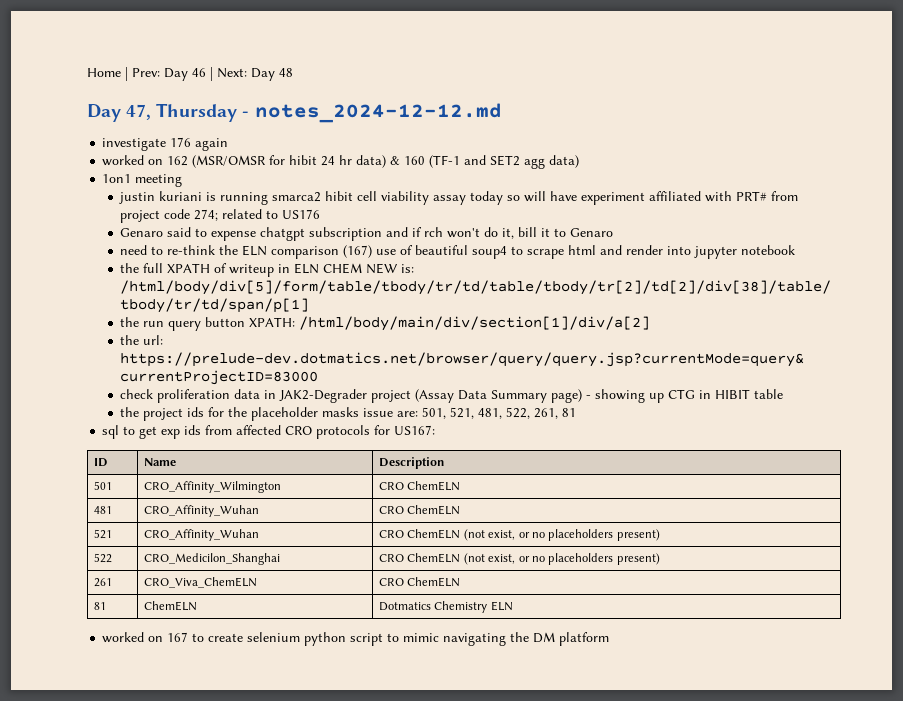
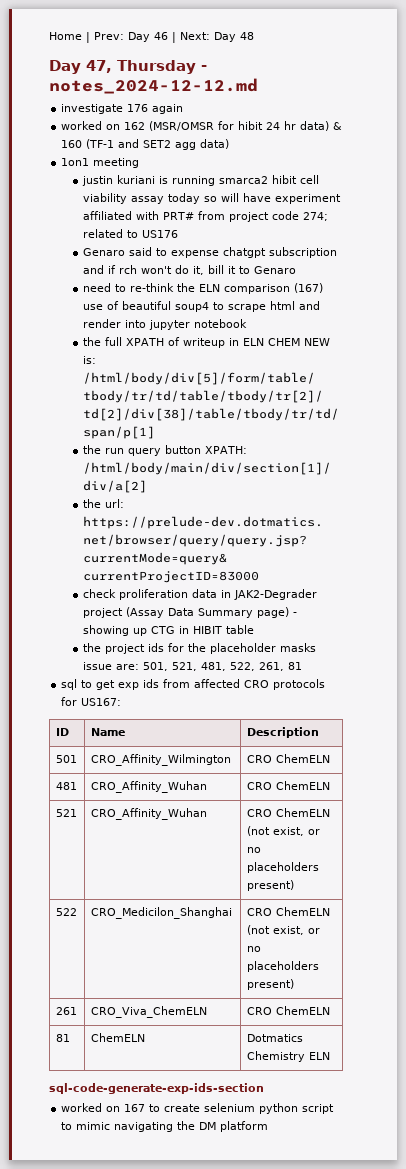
(513, 606) none -> [49,1083,264,1094] // sql-code-generate-exp-ids-section

